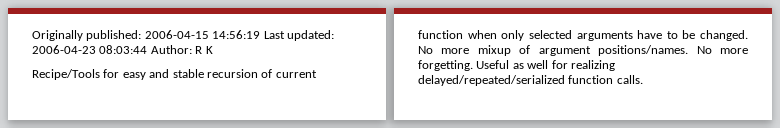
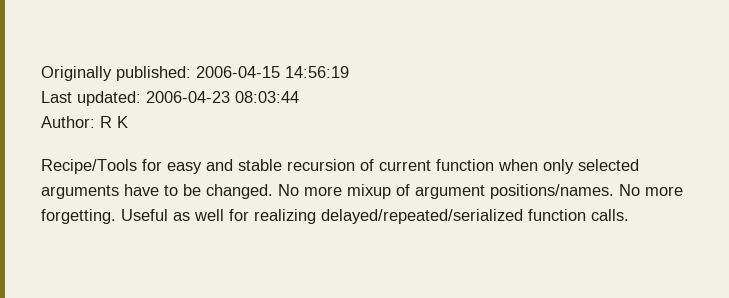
(261, 34) none -> (349, 72) //
(148, 49) none -> (299, 97) //

